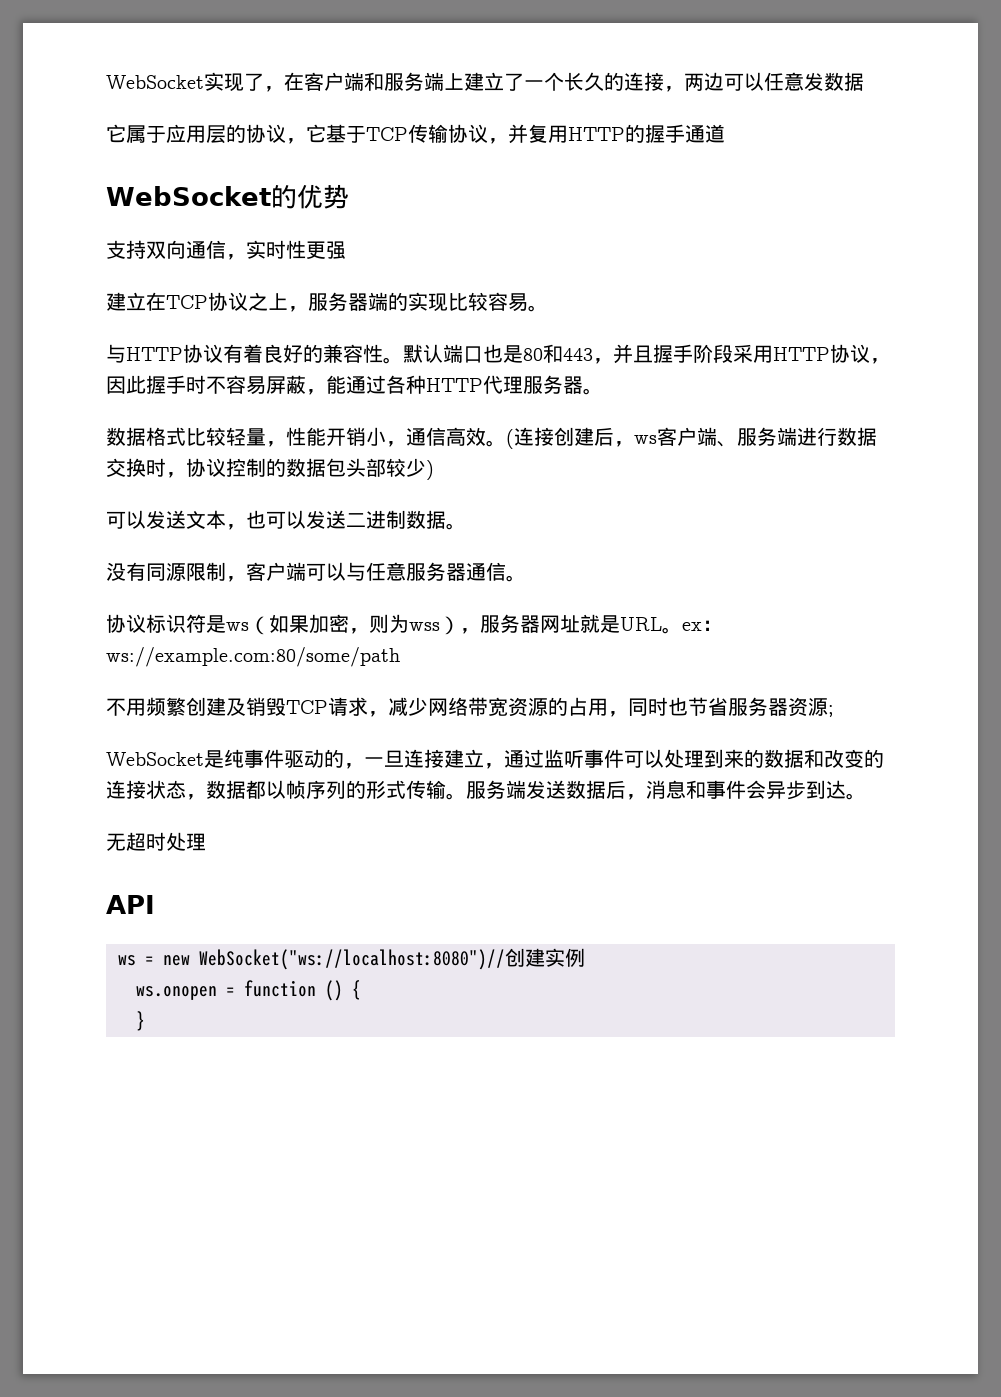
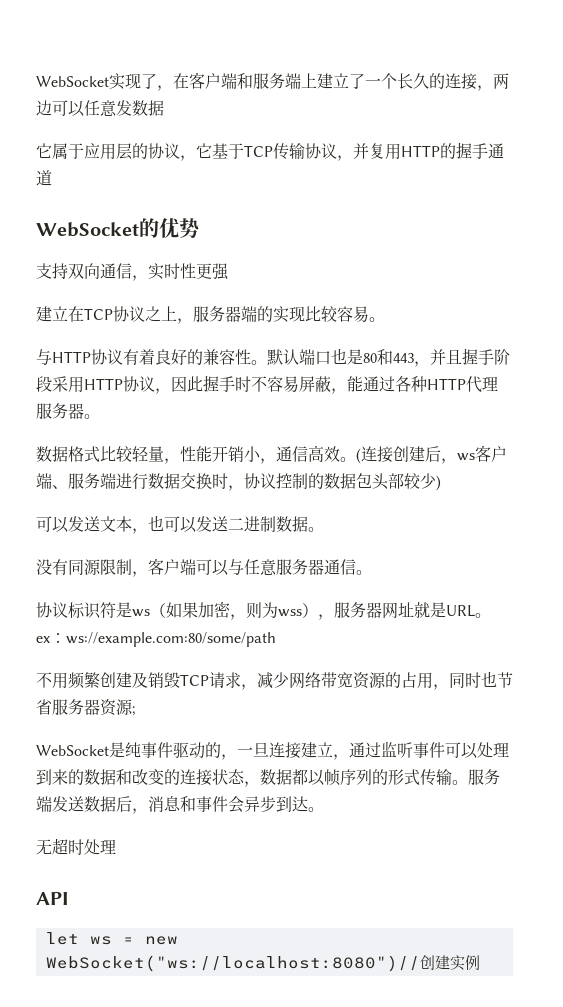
(155, 904) none -> [45,932,79,945] let
[136,980,361,1001] [136,1011,145,1031] // ws.onopen = function () { // } -> (480, 962) none

